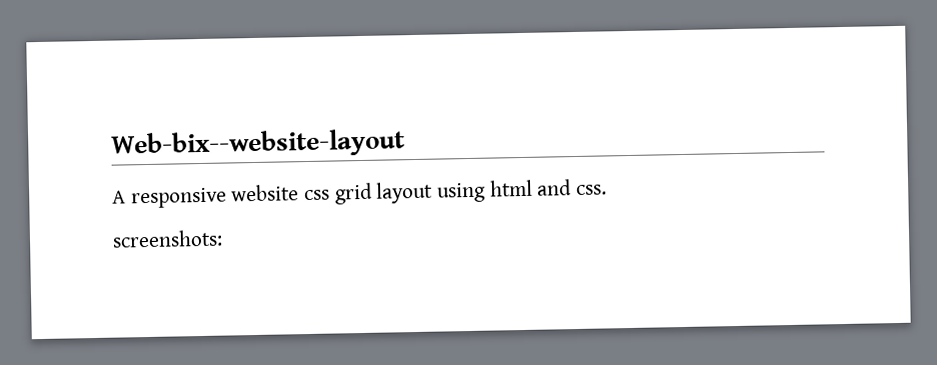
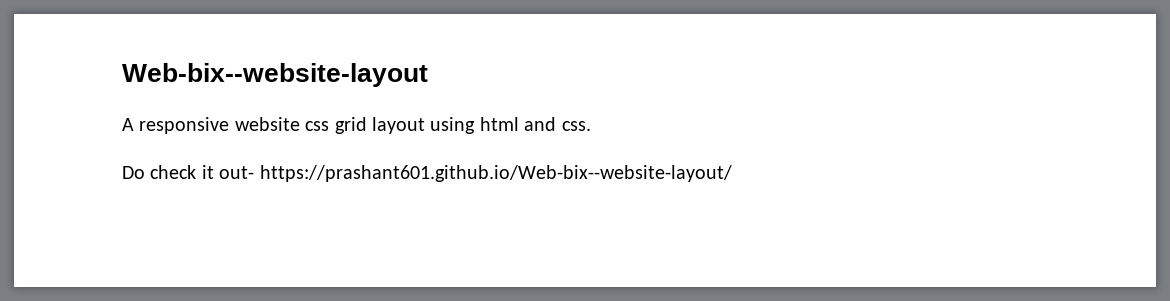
[112,229,223,248] screenshots: -> [122,165,732,182] Do check it out- https://prashant601.github.io/Web-bix--website-layout/

